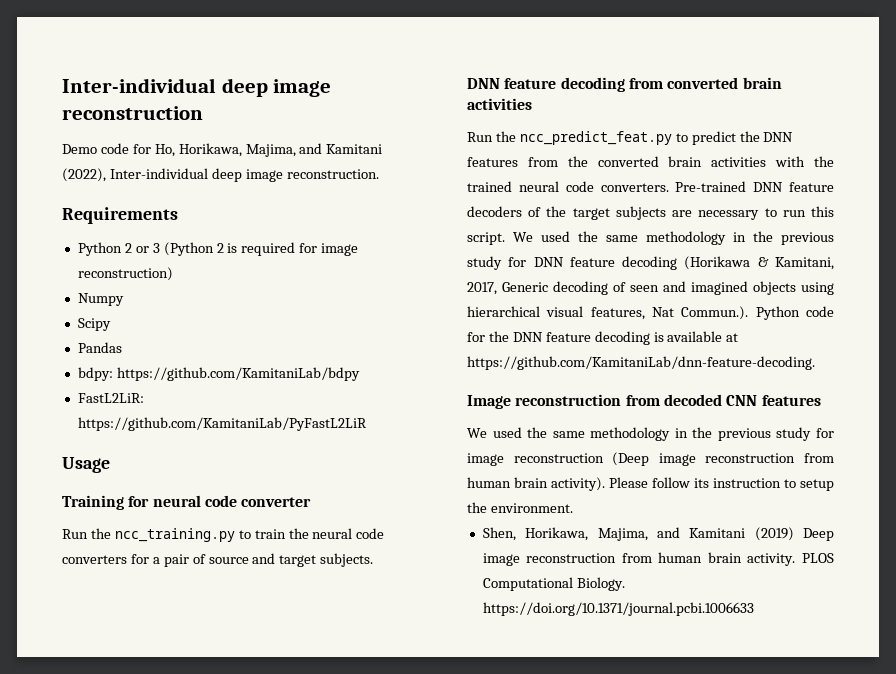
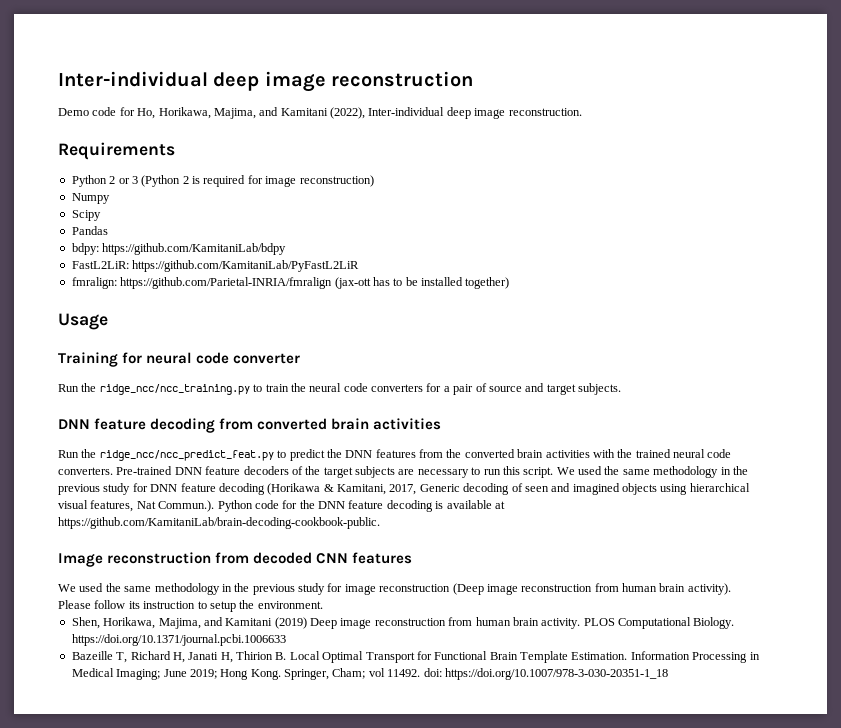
(367, 424) none -> [71,277,510,289] // fmralign: https://github.com/Parietal-INRIA/fmralign (jax-ott has to be installed together)
[114,528,235,542] ncc_training.py -> [99,384,250,395] ridge_ncc/ncc_training.py
[519,131,672,145] ncc_predict_feat.py -> [99,450,274,461] ridge_ncc/ncc_predict_feat.py
[467,356,815,370] https://github.com/KamitaniLab/dnn-feature-decoding. -> [58,517,380,529] https://github.com/KamitaniLab/brain-decoding-cookbook-public.
(754, 609) none -> [71,651,760,663] [71,668,668,680] // Bazeille T, Richard H, Janati H, Thirion B. Local Optimal Transport for Functional Brain Template Estimation. Information Processing in Medical Imaging; June 2019; Hong Kong. Springer, Cham; vol 11492. doi: https://doi.org/10.1007/978-3-030-20351-1_18

